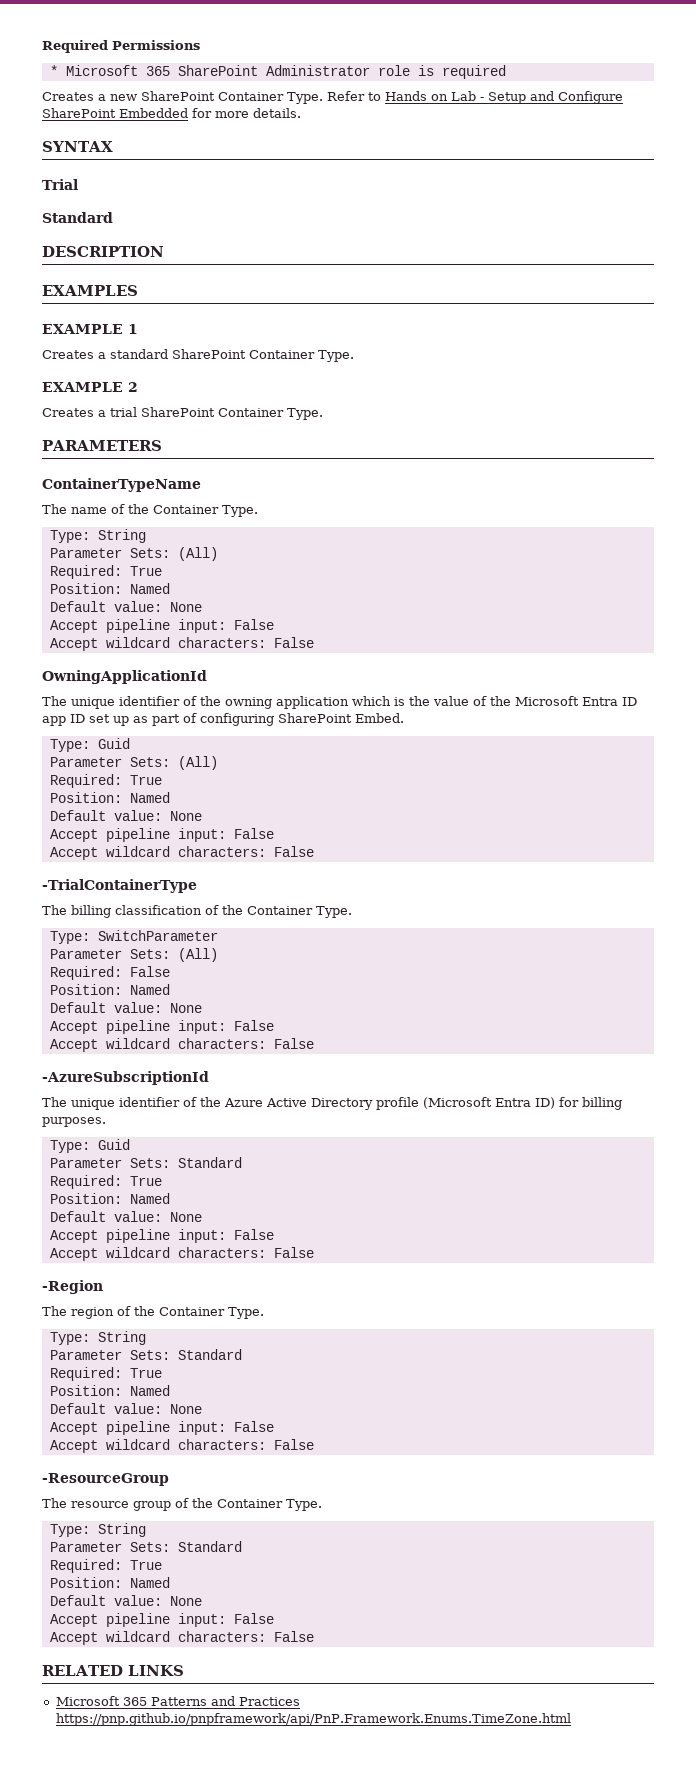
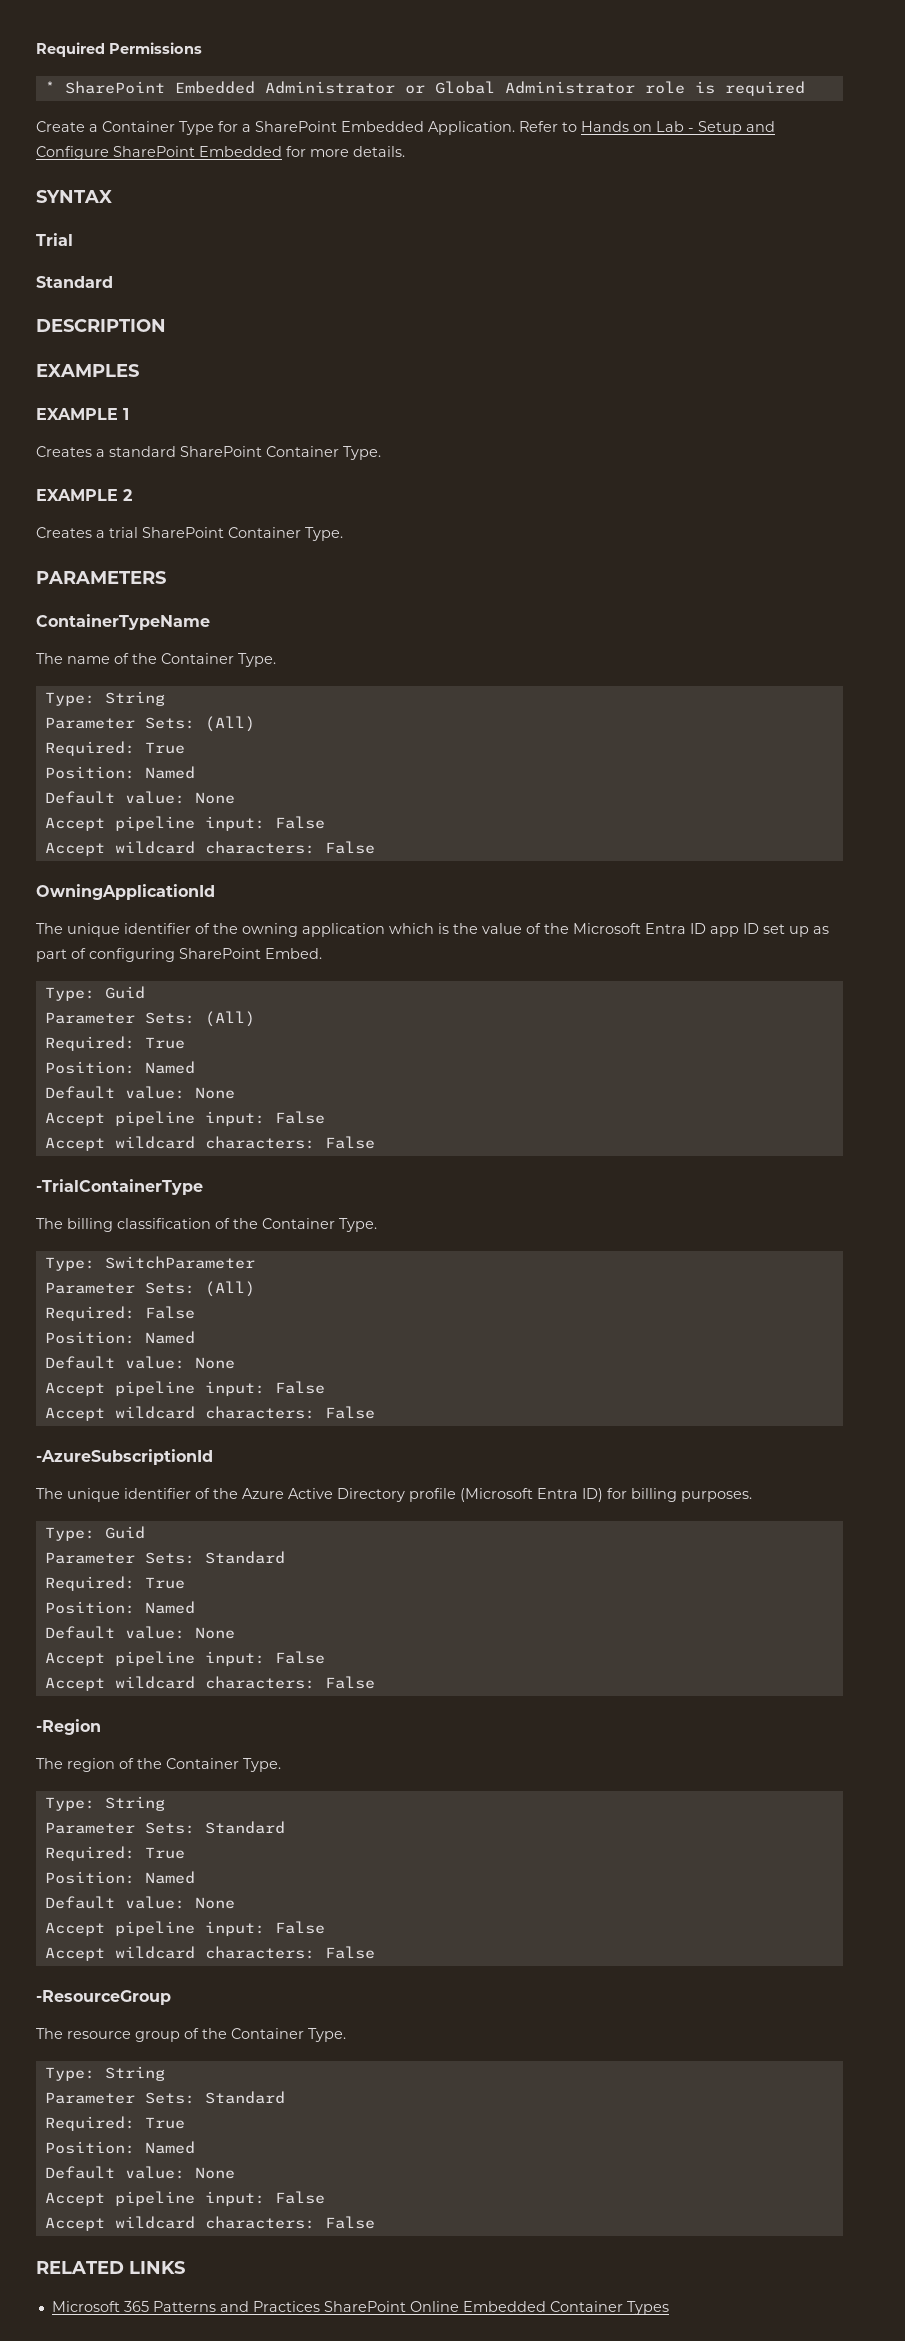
[65,65,258,76] Microsoft 365 SharePoint -> [64,81,495,94] SharePoint Embedded Administrator or Global
[42,91,323,104] Creates a new SharePoint Container Type. -> [36,121,515,135] Create a Container Type for a SharePoint Embedded Application.
[55,1713,571,1726] https://pnp.github.io/pnpframework/api/PnP.Framework.Enums.TimeZone.html -> [323,2301,669,2315] SharePoint Online Embedded Container Types

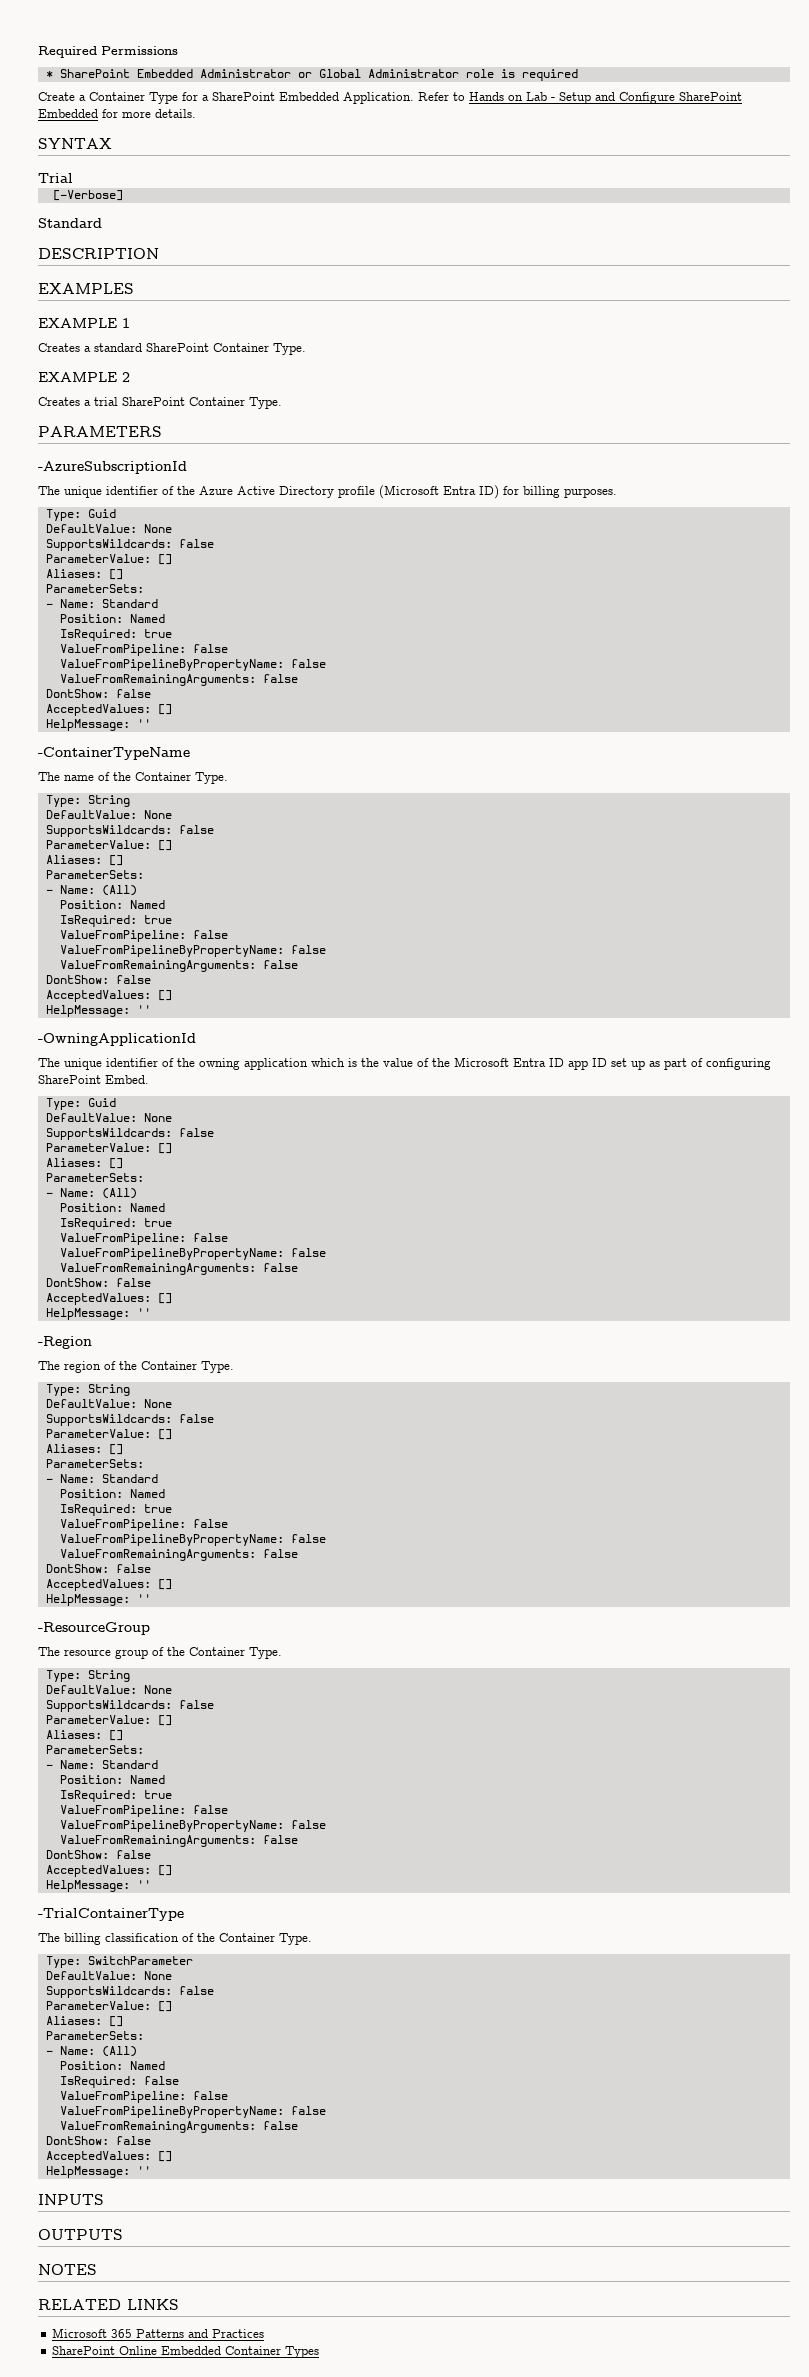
(73, 239) none -> [52,190,123,201] // [-Verbose]
[36,614,210,630] ContainerTypeName -> [38,461,187,474] [38,485,617,499] [45,509,116,521] [45,524,172,533] [45,539,214,551] [45,554,172,565] [45,569,123,580] [45,584,144,593] [45,599,158,608] [59,614,165,623] [59,629,172,641] [59,644,228,656] [59,659,326,671] [59,674,298,686] [45,689,151,698] [45,704,172,716] [45,719,151,731] [38,747,190,760] -AzureSubscriptionId // The unique identifier of the Azure Active Directory profile (Microsoft Entra ID) for billing purposes. // Type: Guid // DefaultValue: None // SupportsWildcards: false // ParameterValue: [] // Aliases: [] // ParameterSets: // - Name: Standard // Position: Named // IsRequired: true // ValueFromPipeline: false // ValueFromPipelineByPropertyName: false // ValueFromRemainingArguments: false // DontShow: false // AcceptedValues: [] // HelpMessage: '' // -ContainerTypeName
[44,716,255,732] [44,741,185,756] [44,766,195,779] [44,791,235,804] [44,816,325,831] [44,841,375,856] [36,884,215,900] Parameter Sets: (All) // Required: True // Position: Named // Default value: None // Accept pipeline input: False // Accept wildcard characters: False // OwningApplicationId -> [45,810,172,819] [45,825,214,837] [45,840,172,851] [45,855,123,866] [45,870,144,879] [45,885,137,896] [59,900,165,909] [59,915,172,927] [59,930,228,942] [59,945,326,957] [59,960,298,972] [45,975,151,984] [45,990,172,1002] [45,1005,151,1017] [38,1033,196,1046] DefaultValue: None // SupportsWildcards: false // ParameterValue: [] // Aliases: [] // ParameterSets: // - Name: (All) // Position: Named // IsRequired: true // ValueFromPipeline: false // ValueFromPipelineByPropertyName: false // ValueFromRemainingArguments: false // DontShow: false // AcceptedValues: [] // HelpMessage: '' // -OwningApplicationId
[44,1011,255,1027] [44,1036,185,1051] [44,1061,195,1074] [44,1086,235,1099] [44,1111,325,1126] [44,1136,375,1151] Parameter Sets: (All) // Required: True // Position: Named // Default value: None // Accept pipeline input: False // Accept wildcard characters: False -> [45,1113,172,1122] [45,1128,214,1140] [45,1143,172,1154] [45,1158,123,1169] [45,1173,144,1182] [45,1188,137,1199] [59,1203,165,1212] [59,1218,172,1230] [59,1233,228,1245] [59,1248,326,1260] [59,1263,298,1275] [45,1278,151,1287] [45,1293,172,1305] [45,1308,151,1320] [38,1336,92,1349] [38,1361,234,1373] [45,1384,130,1396] [45,1399,172,1408] [45,1414,214,1426] [45,1429,172,1440] [45,1444,123,1455] [45,1459,144,1468] [45,1474,158,1483] [59,1489,165,1498] [59,1504,172,1516] [59,1519,228,1531] [59,1534,326,1546] [59,1549,298,1561] [45,1564,151,1573] [45,1579,172,1591] [45,1594,151,1606] [38,1622,150,1635] [38,1647,282,1659] [45,1670,130,1682] [45,1685,172,1694] [45,1700,214,1712] [45,1715,172,1726] [45,1730,123,1741] [45,1745,144,1754] [45,1760,158,1769] [59,1775,165,1784] [59,1790,172,1802] [59,1805,228,1817] [59,1820,326,1832] [59,1835,298,1847] [45,1850,151,1859] [45,1865,172,1877] [45,1880,151,1892] DefaultValue: None // SupportsWildcards: false // ParameterValue: [] // Aliases: [] // ParameterSets: // - Name: (All) // Position: Named // IsRequired: true // ValueFromPipeline: false // ValueFromPipelineByPropertyName: false // ValueFromRemainingArguments: false // DontShow: false // AcceptedValues: [] // HelpMessage: '' // -Region // The region of the Container Type. // Type: String // DefaultValue: None // SupportsWildcards: false // ParameterValue: [] // Aliases: [] // ParameterSets: // - Name: Standard // Position: Named // IsRequired: true // ValueFromPipeline: false // ValueFromPipelineByPropertyName: false // ValueFromRemainingArguments: false // DontShow: false // AcceptedValues: [] // HelpMessage: '' // -ResourceGroup // The resource group of the Container Type. // Type: String // DefaultValue: None // SupportsWildcards: false // ParameterValue: [] // Aliases: [] // ParameterSets: // - Name: Standard // Position: Named // IsRequired: true // ValueFromPipeline: false // ValueFromPipelineByPropertyName: false // ValueFromRemainingArguments: false // DontShow: false // AcceptedValues: [] // HelpMessage: ''
[44,1281,255,1297] [44,1306,195,1321] [44,1331,195,1344] [44,1356,235,1369] [44,1381,325,1396] [44,1406,375,1421] [36,1449,213,1465] [36,1488,752,1502] [44,1526,145,1541] [44,1551,285,1564] [44,1576,185,1591] [44,1601,195,1614] [44,1626,235,1639] [44,1651,325,1666] [44,1676,375,1691] [36,1719,101,1735] [36,1758,281,1772] [44,1796,165,1811] [44,1821,285,1834] [44,1846,185,1861] [44,1871,195,1884] [44,1896,235,1909] [44,1921,325,1936] [44,1946,375,1961] [36,1990,171,2005] [36,2028,346,2042] [44,2066,165,2081] [44,2091,285,2104] [44,2116,185,2131] [44,2141,195,2154] [44,2166,235,2179] [44,2191,325,2206] [44,2216,375,2231] Parameter Sets: (All) // Required: False // Position: Named // Default value: None // Accept pipeline input: False // Accept wildcard characters: False // -AzureSubscriptionId // The unique identifier of the Azure Active Directory profile (Microsoft Entra ID) for billing purposes. // Type: Guid // Parameter Sets: Standard // Required: True // Position: Named // Default value: None // Accept pipeline input: False // Accept wildcard characters: False // -Region // The region of the Container Type. // Type: String // Parameter Sets: Standard // Required: True // Position: Named // Default value: None // Accept pipeline input: False // Accept wildcard characters: False // -ResourceGroup // The resource group of the Container Type. // Type: String // Parameter Sets: Standard // Required: True // Position: Named // Default value: None // Accept pipeline input: False // Accept wildcard characters: False -> [45,1971,172,1980] [45,1986,214,1998] [45,2001,172,2012] [45,2016,123,2027] [45,2031,144,2040] [45,2046,137,2057] [59,2061,165,2070] [59,2076,179,2088] [59,2091,228,2103] [59,2106,326,2118] [59,2121,298,2133] [45,2136,151,2145] [45,2151,172,2163] [45,2166,151,2178] [38,2194,104,2205] [38,2229,123,2240] [38,2264,97,2275] DefaultValue: None // SupportsWildcards: false // ParameterValue: [] // Aliases: [] // ParameterSets: // - Name: (All) // Position: Named // IsRequired: false // ValueFromPipeline: false // ValueFromPipelineByPropertyName: false // ValueFromRemainingArguments: false // DontShow: false // AcceptedValues: [] // HelpMessage: '' // INPUTS // OUTPUTS // NOTES
(320, 2306) none -> (265, 2333) //

